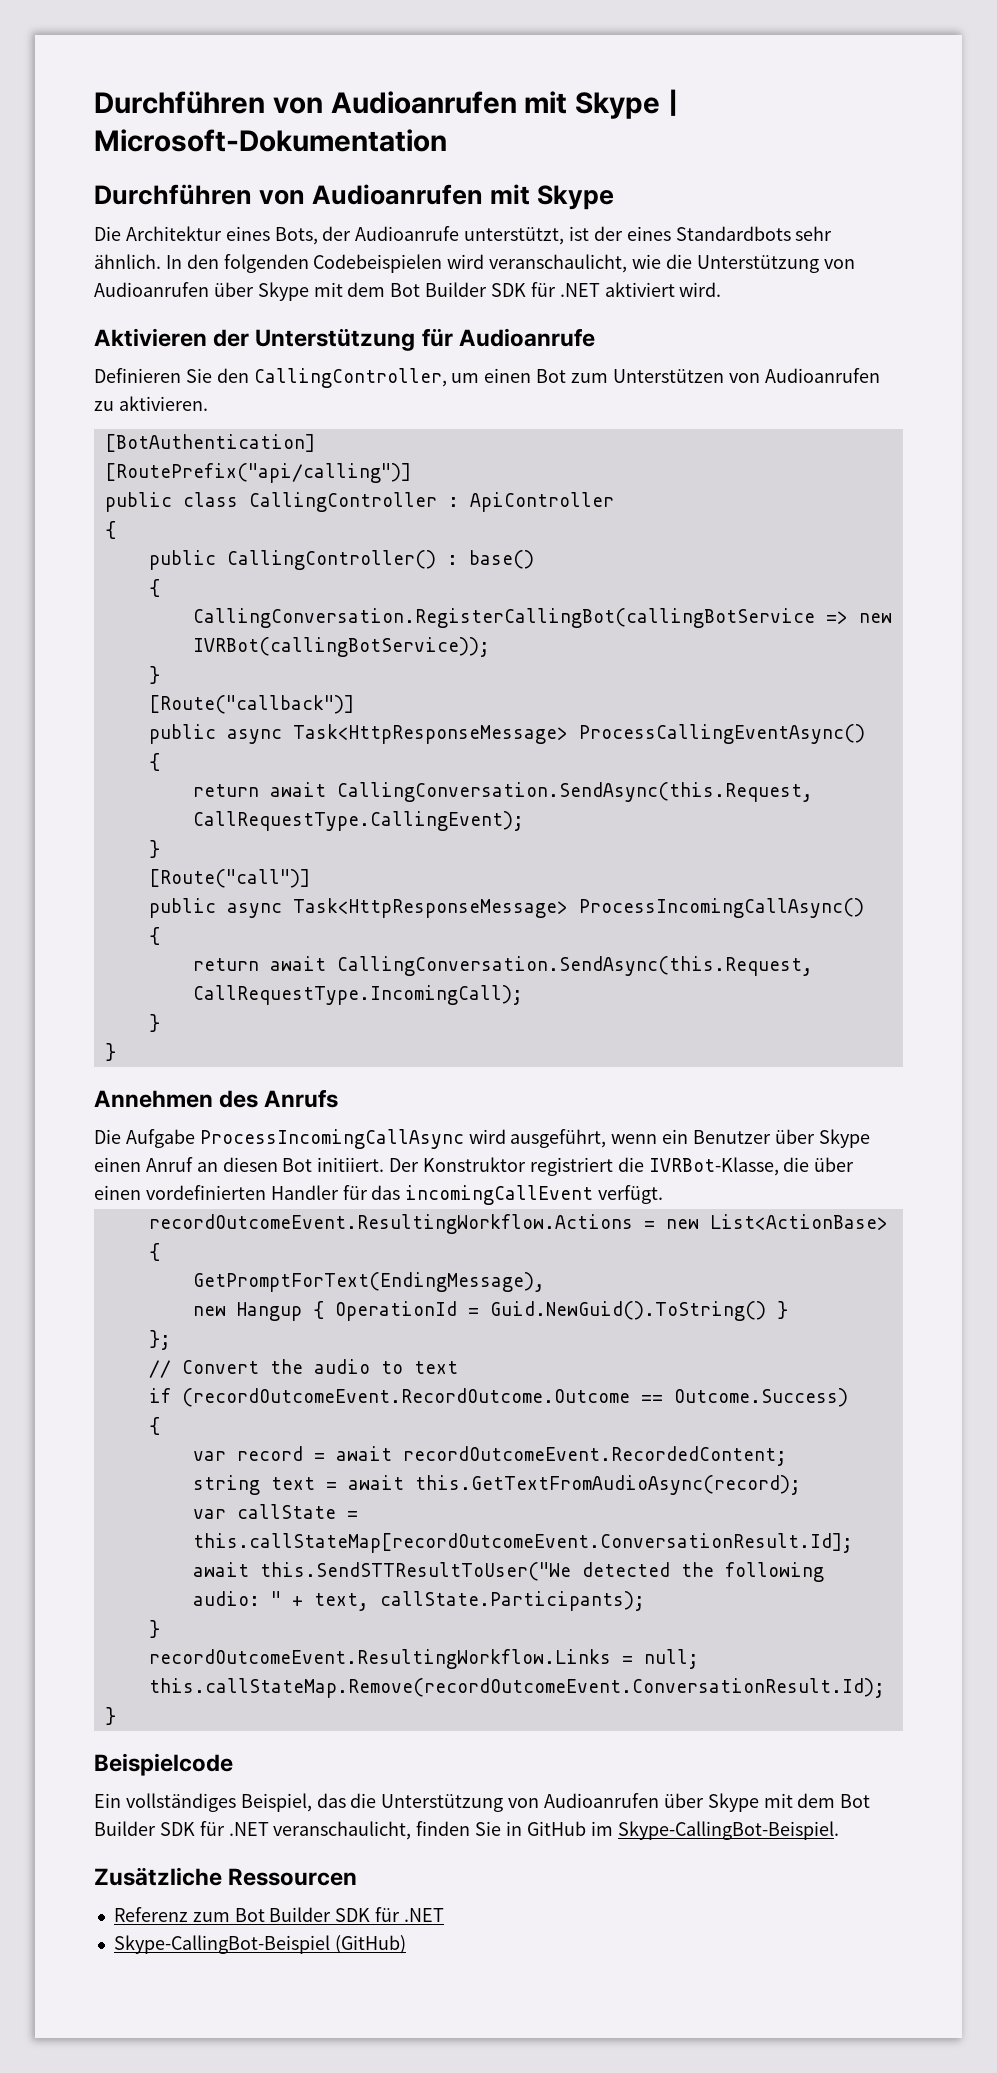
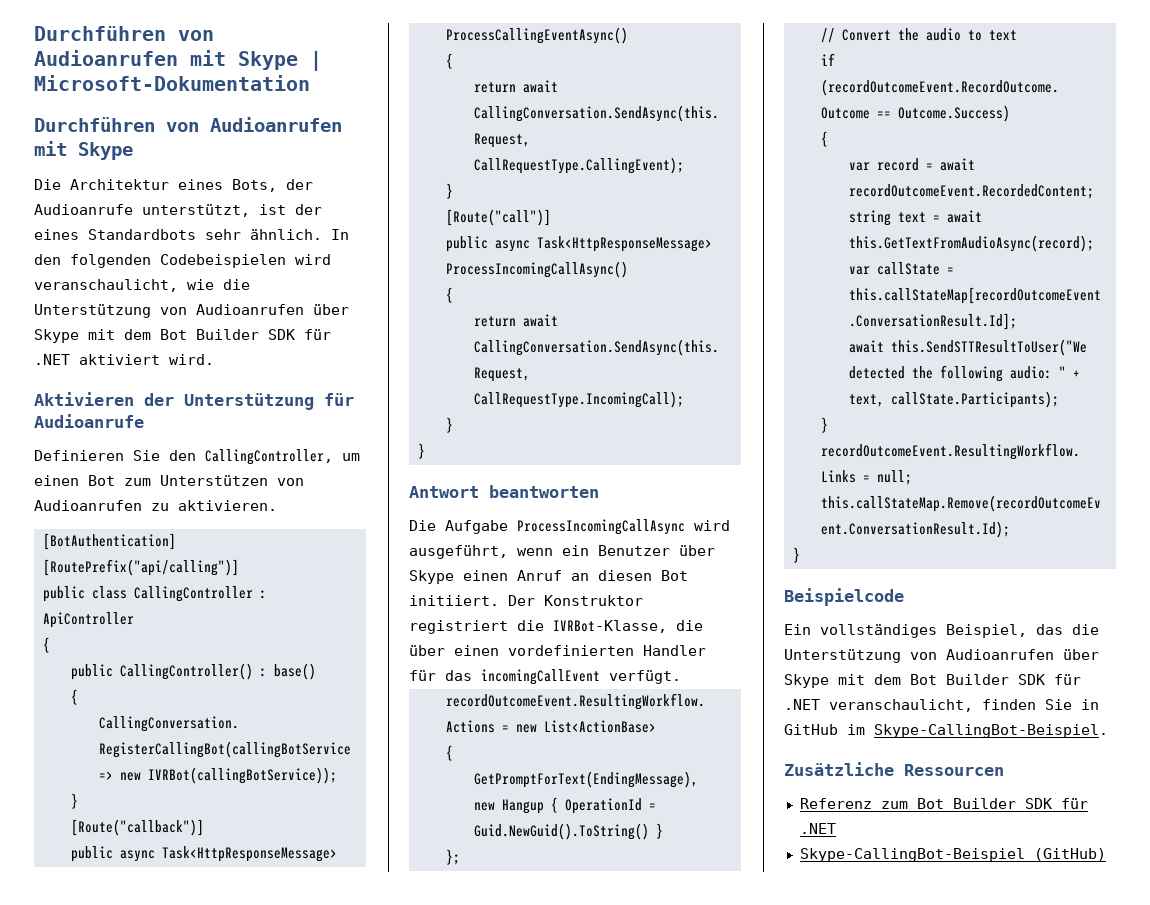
[94,1089,339,1108] Annehmen des Anrufs -> [409,485,599,498] Antwort beantworten

